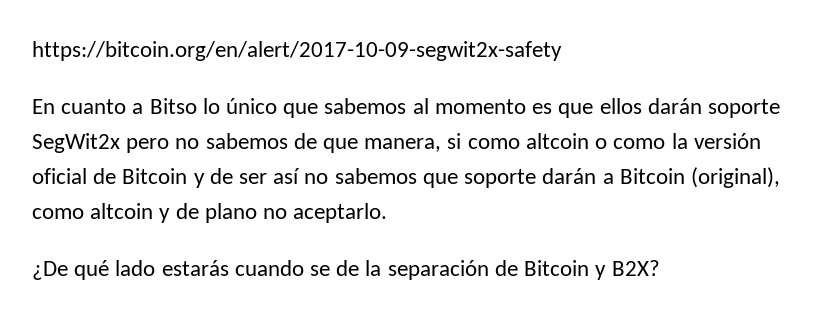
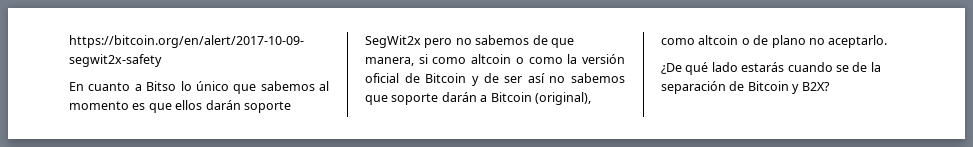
[159,208,171,223] y -> [741,38,750,45] o

